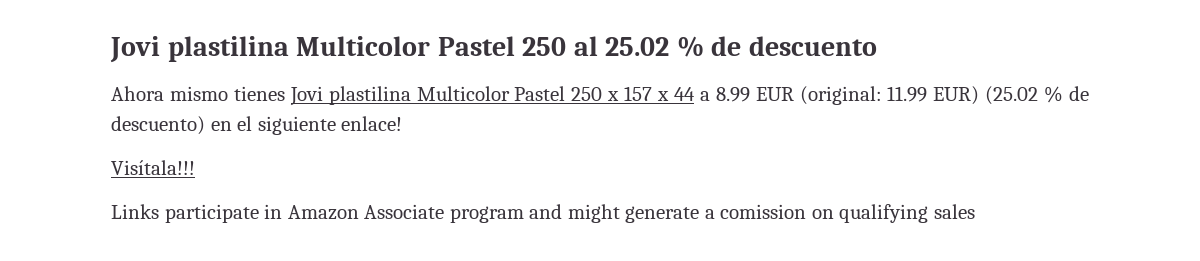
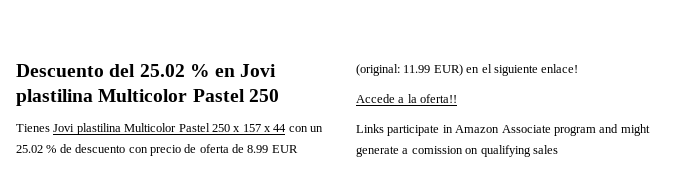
[110,36,878,63] [111,86,285,101] Jovi plastilina Multicolor Pastel 250 al 25.02 % de descuento // Ahora mismo tienes -> [16,64,277,77] [16,89,279,106] [16,124,50,132] Descuento del 25.02 % en Jovi plastilina Multicolor Pastel 250 // Tienes
[699,91,710,101] a -> [288,126,324,132] [16,144,244,156] con un 25.02 % de descuento con precio de oferta de
[985,86,1089,105] [111,116,205,135] (25.02 % de descuento) -> (463, 70) none
[111,160,195,175] Visítala!!! -> [356,94,458,103] Accede a la oferta!!

